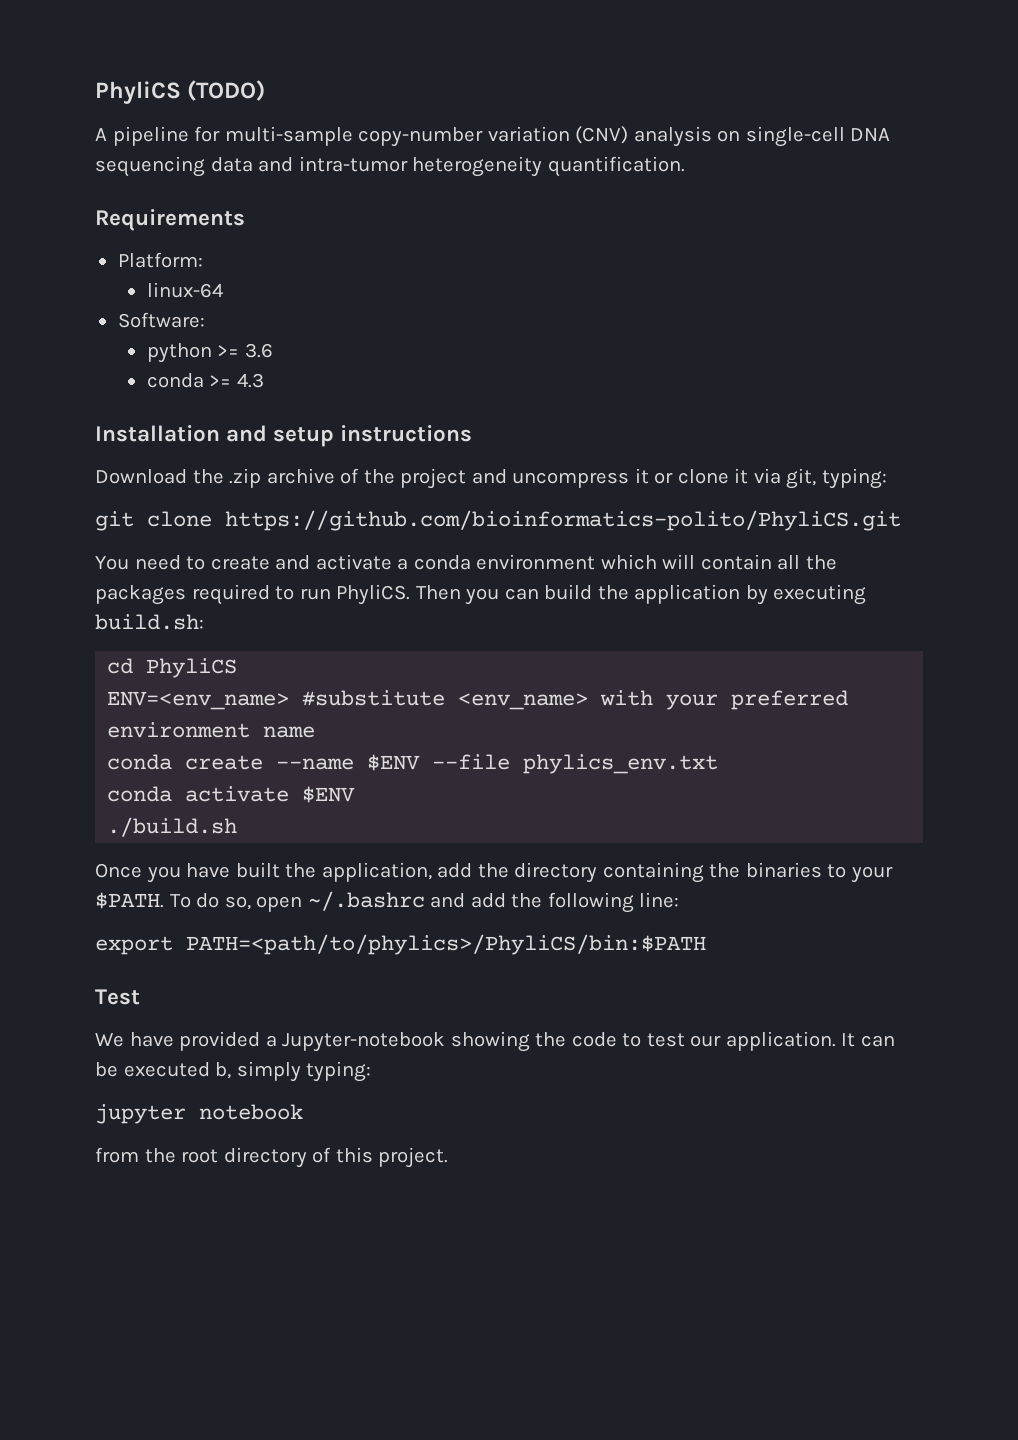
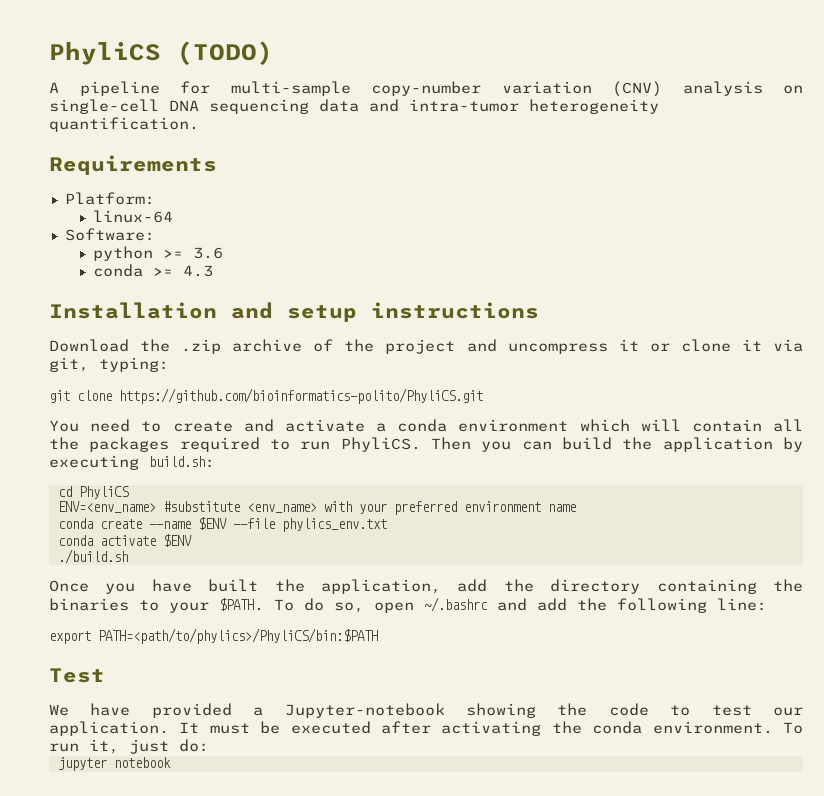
[860,1035,895,1047] can -> [209,723,250,734] must
[215,1061,372,1082] [95,1104,303,1124] [95,1147,449,1168] b, simply typing: // jupyter notebook // from the root directory of this project. -> [381,721,803,736] [49,739,209,754] [57,757,171,771] after activating the conda environment. To run it, just do: // jupyter notebook

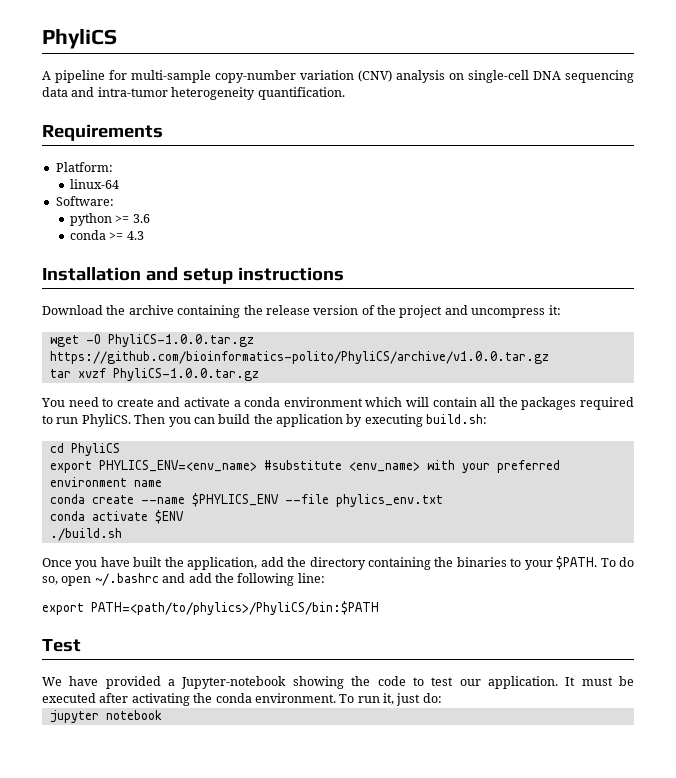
[49,41,273,65] PhyliCS (TODO) -> [42,28,117,49] PhyliCS
[181,339,303,354] .zip archive -> [128,305,359,318] archive containing the release version
[618,339,804,352] [49,357,169,372] [49,388,483,404] it or clone it via git, typing: // git clone https://github.com/bioinformatics-polito/PhyliCS.git -> [548,305,561,315] [49,334,254,347] [49,351,549,364] [49,368,259,381] it: // wget -O PhyliCS-1.0.0.tar.gz https://github.com/bioinformatics-polito/PhyliCS/archive/v1.0.0.tar.gz // tar xvzf PhyliCS-1.0.0.tar.gz
[57,501,156,513] ENV=<env_name> -> [49,460,257,473] export PHYLICS_ENV=<env_name>
[197,517,227,530] $ENV -> [191,493,279,507] $PHYLICS_ENV

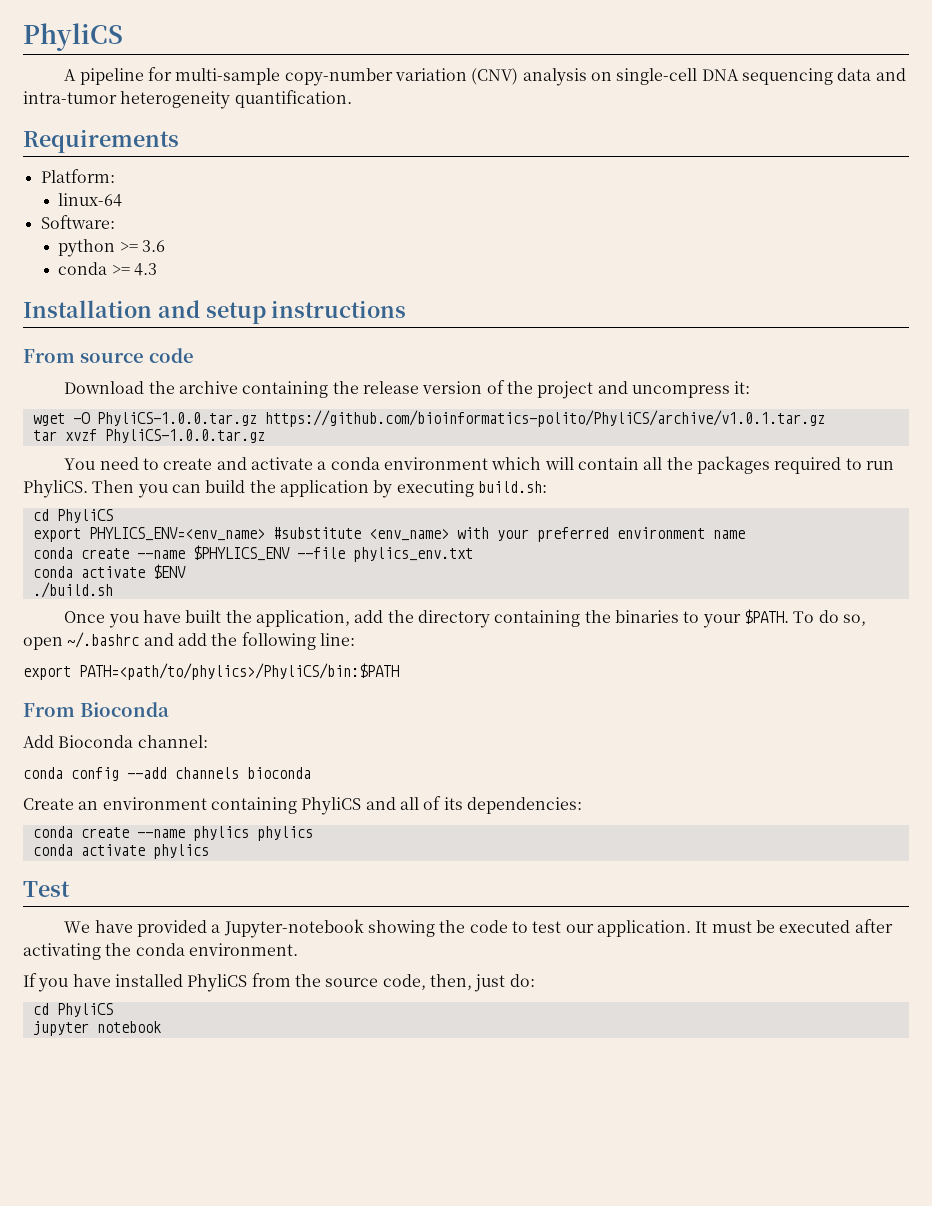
(344, 274) none -> [23,348,194,363] // From source code
[49,351,549,364] https://github.com/bioinformatics-polito/PhyliCS/archive/v1.0.0.tar.gz -> [264,410,825,427] https://github.com/bioinformatics-polito/PhyliCS/archive/v1.0.1.tar.gz
(379, 608) none -> [23,702,169,717] [23,735,208,748] [23,767,311,781] [23,796,582,815] [32,826,313,841] [32,844,209,859] // From Bioconda // Add Bioconda channel: // conda config --add channels bioconda // Create an environment containing PhyliCS and all of its dependencies: // conda create --name phylics phylics // conda activate phylics
[339,693,394,705] To run it, -> [23,973,472,992] // If you have installed PhyliCS from the source code, then,
(442, 698) none -> [32,1003,113,1017] // cd PhyliCS

